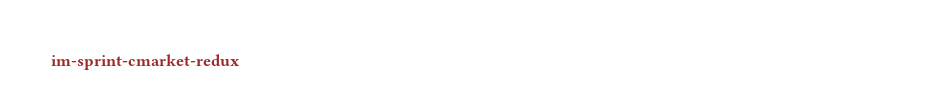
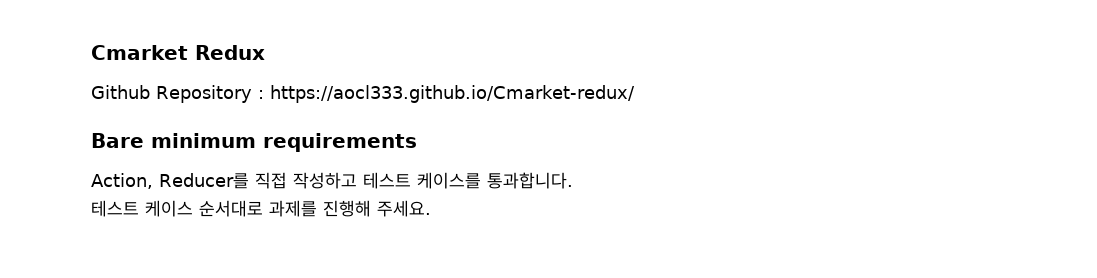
[51,54,240,70] im-sprint-cmarket-redux -> [91,45,265,60] [91,85,635,103] [91,133,417,152] [91,172,573,189] [91,200,431,217] Cmarket Redux // Github Repository : https://aocl333.github.io/Cmarket-redux/ // Bare minimum requirements // Action, Reducer를 직접 작성하고 테스트 케이스를 통과합니다. // 테스트 케이스 순서대로 과제를 진행해 주세요.

